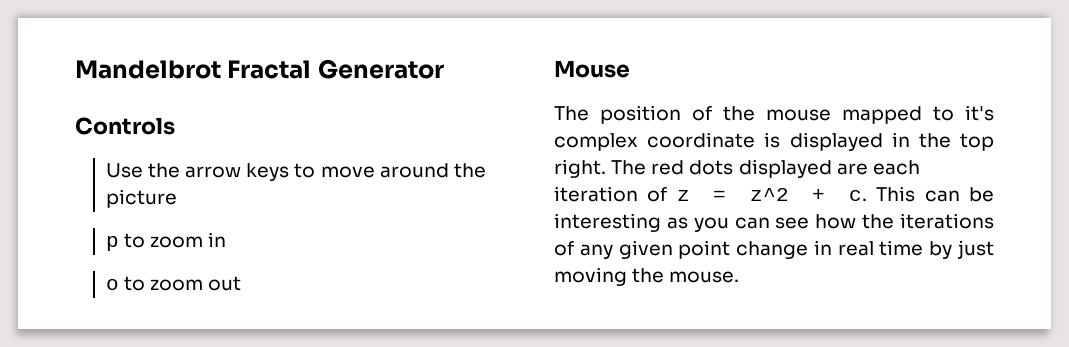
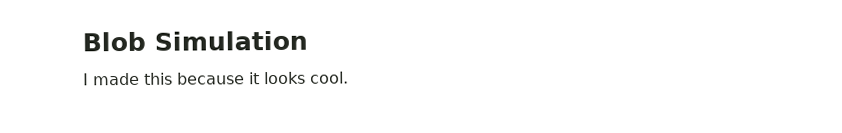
[75,59,444,79] [75,117,175,135] [105,163,486,181] [105,189,177,208] [105,232,227,251] [105,276,242,291] [554,60,630,78] [554,105,994,124] [554,132,995,151] [554,159,920,178] [554,186,994,202] [554,213,994,232] [554,240,994,259] [554,267,740,286] Mandelbrot Fractal Generator // Controls // Use the arrow keys to move around the picture // p to zoom in // o to zoom out // Mouse // The position of the mouse mapped to it's complex coordinate is displayed in the top right. The red dots displayed are each iteration of z = z^2 + c. This can be interesting as you can see how the iterations of any given point change in real time by just moving the mouse. -> [82,30,308,52] [83,71,349,86] Blob Simulation // I made this because it looks cool.

